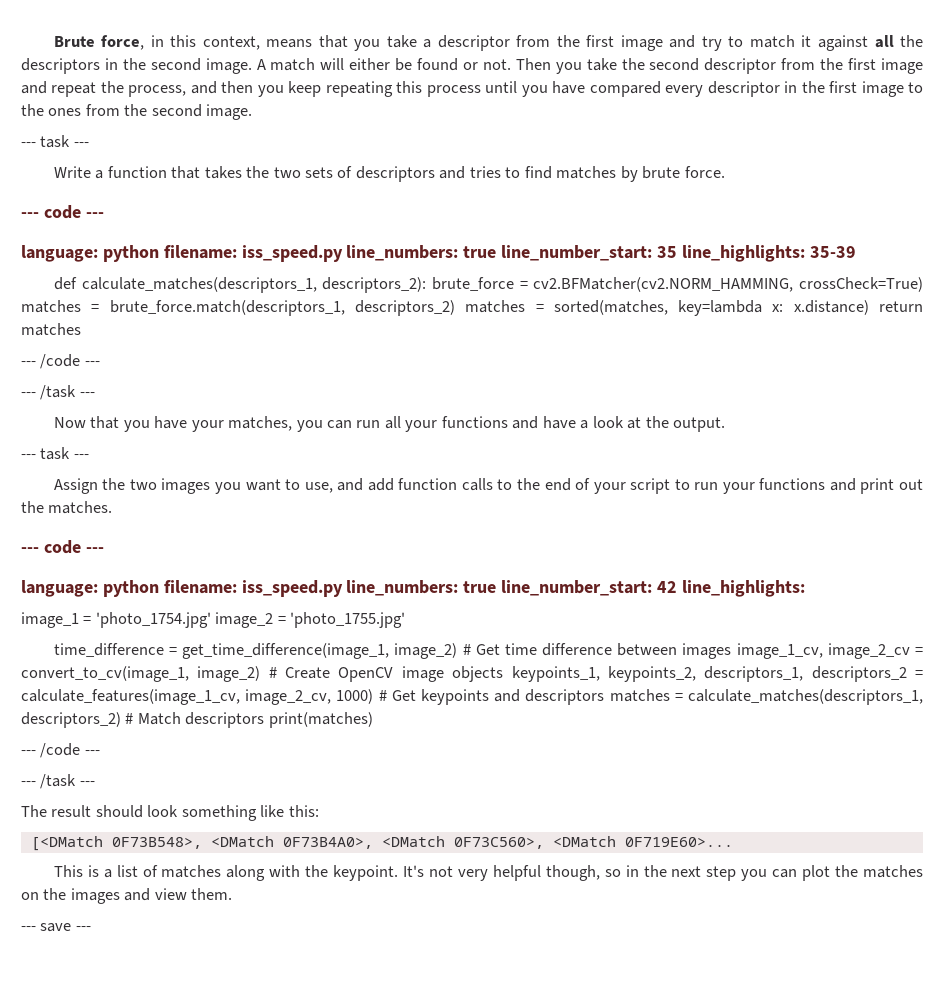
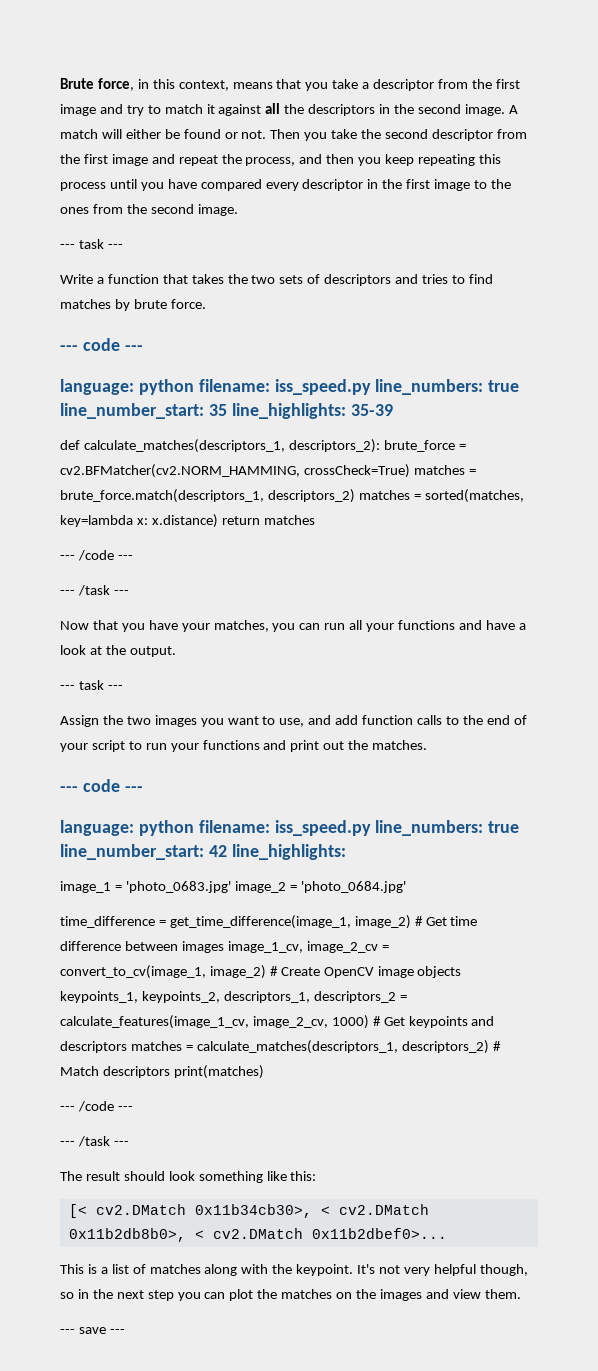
[95,612,211,628] 'photo_1754.jpg' -> [125,881,231,893] 'photo_0683.jpg'
[290,612,406,628] 'photo_1755.jpg' -> [300,881,406,893] 'photo_0684.jpg'
[30,836,733,851] [<DMatch 0F73B548>, <DMatch 0F73B4A0>, <DMatch 0F73C560>, <DMatch 0F719E60>... -> [68,1204,429,1218] [68,1228,447,1242] [< cv2.DMatch 0x11b34cb30>, < cv2.DMatch 0x11b2db8b0>, < cv2.DMatch 0x11b2dbef0>...

